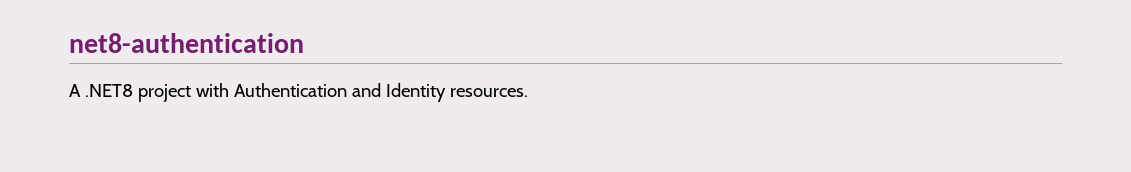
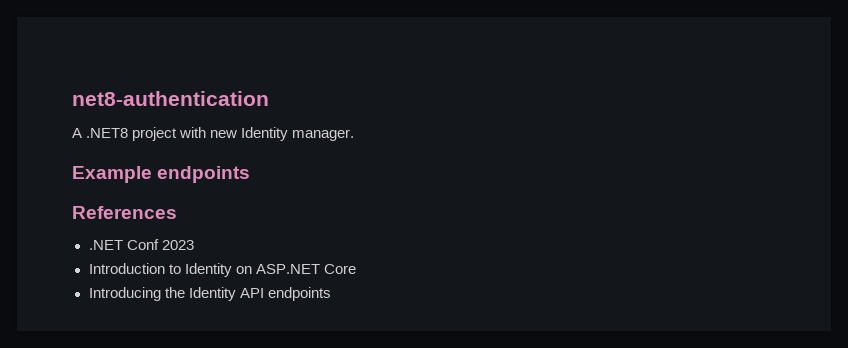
[233,83,528,102] Authentication and Identity resources. -> [210,127,355,141] [72,166,251,183] [72,206,177,219] [88,239,194,250] [88,263,356,277] [88,287,331,301] new Identity manager. // Example endpoints // References // .NET Conf 2023 // Introduction to Identity on ASP.NET Core // Introducing the Identity API endpoints

